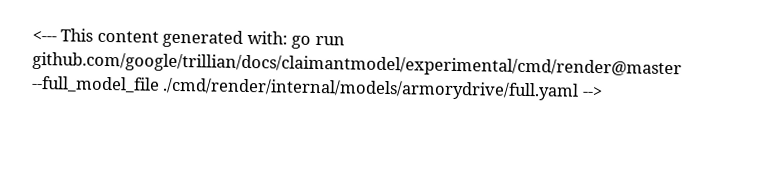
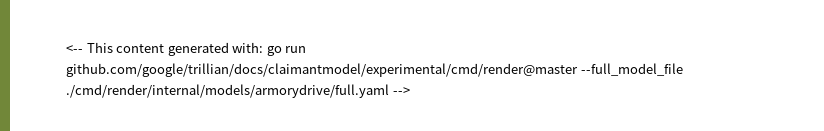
[32,30,57,42] <--- -> [66,45,83,53] <--

